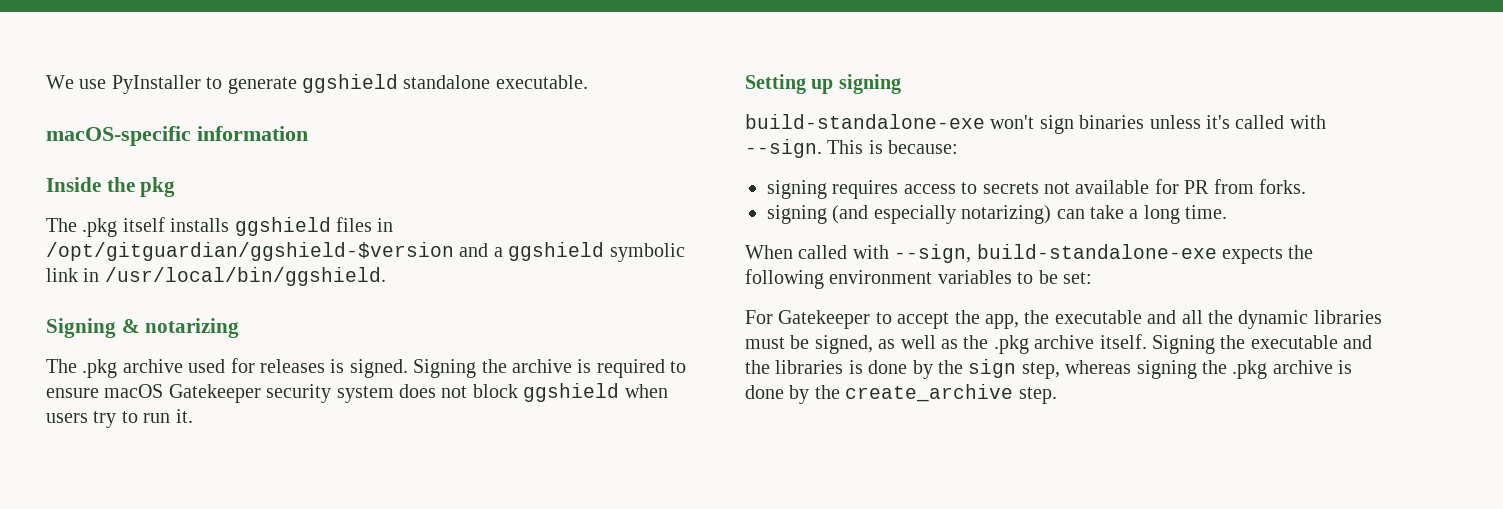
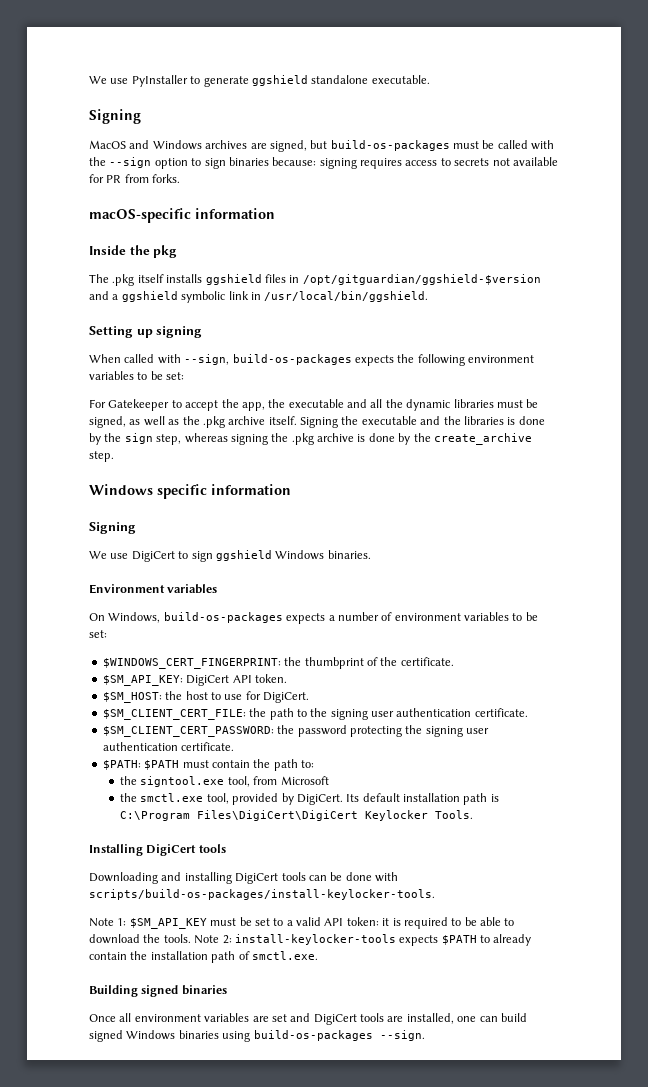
(588, 82) none -> [89,109,141,124] [89,140,555,152] [89,157,558,169] [89,174,181,183] // Signing // MacOS and Windows archives are signed, but build-os-packages must be called with the --sign option to sign binaries because: signing requires access to secrets not available for PR from forks.
[46,318,240,338] [46,358,687,378] [46,383,668,403] [46,409,193,428] [745,74,901,94] [745,114,1326,134] [745,139,959,158] [767,179,1306,199] [767,205,1228,224] Signing & notarizing // The .pkg archive used for releases is signed. Signing the archive is required to ensure macOS Gatekeeper security system does not block ggshield when users try to run it. // Setting up signing // build-standalone-exe won't sign binaries unless it's called with --sign. This is because: // signing requires access to secrets not available for PR from forks. // signing (and especially notarizing) can take a long time. -> [89,326,203,338] Setting up signing
[976,244,1217,259] build-standalone-exe -> [232,354,352,365] build-os-packages
(1057, 395) none -> [89,484,291,499] [89,522,136,534] [89,550,371,562] [89,584,218,594] [89,612,538,624] [89,630,107,638] [102,657,454,669] [102,674,287,686] [102,691,309,703] [102,708,528,720] [102,725,489,737] [102,742,235,751] [102,759,314,771] [120,776,329,787] [120,793,499,805] [120,810,474,821] [89,844,226,856] [89,872,398,884] [89,889,435,900] [89,917,515,929] [89,934,532,946] [89,951,318,963] [89,985,227,997] [89,1013,527,1025] [89,1030,425,1042] // Windows specific information // Signing // We use DigiCert to sign ggshield Windows binaries. // Environment variables // On Windows, build-os-packages expects a number of environment variables to be set: // $WINDOWS_CERT_FINGERPRINT: the thumbprint of the certificate. // $SM_API_KEY: DigiCert API token. // $SM_HOST: the host to use for DigiCert. // $SM_CLIENT_CERT_FILE: the path to the signing user authentication certificate. // $SM_CLIENT_CERT_PASSWORD: the password protecting the signing user authentication certificate. // $PATH: $PATH must contain the path to: // the signtool.exe tool, from Microsoft // the smctl.exe tool, provided by DigiCert. Its default installation path is C:\Program Files\DigiCert\DigiCert Keylocker Tools. // Installing DigiCert tools // Downloading and installing DigiCert tools can be done with scripts/build-os-packages/install-keylocker-tools. // Note 1: $SM_API_KEY must be set to a valid API token: it is required to be able to download the tools. Note 2: install-keylocker-tools expects $PATH to already contain the installation path of smctl.exe. // Building signed binaries // Once all environment variables are set and DigiCert tools are installed, one can build signed Windows binaries using build-os-packages --sign.

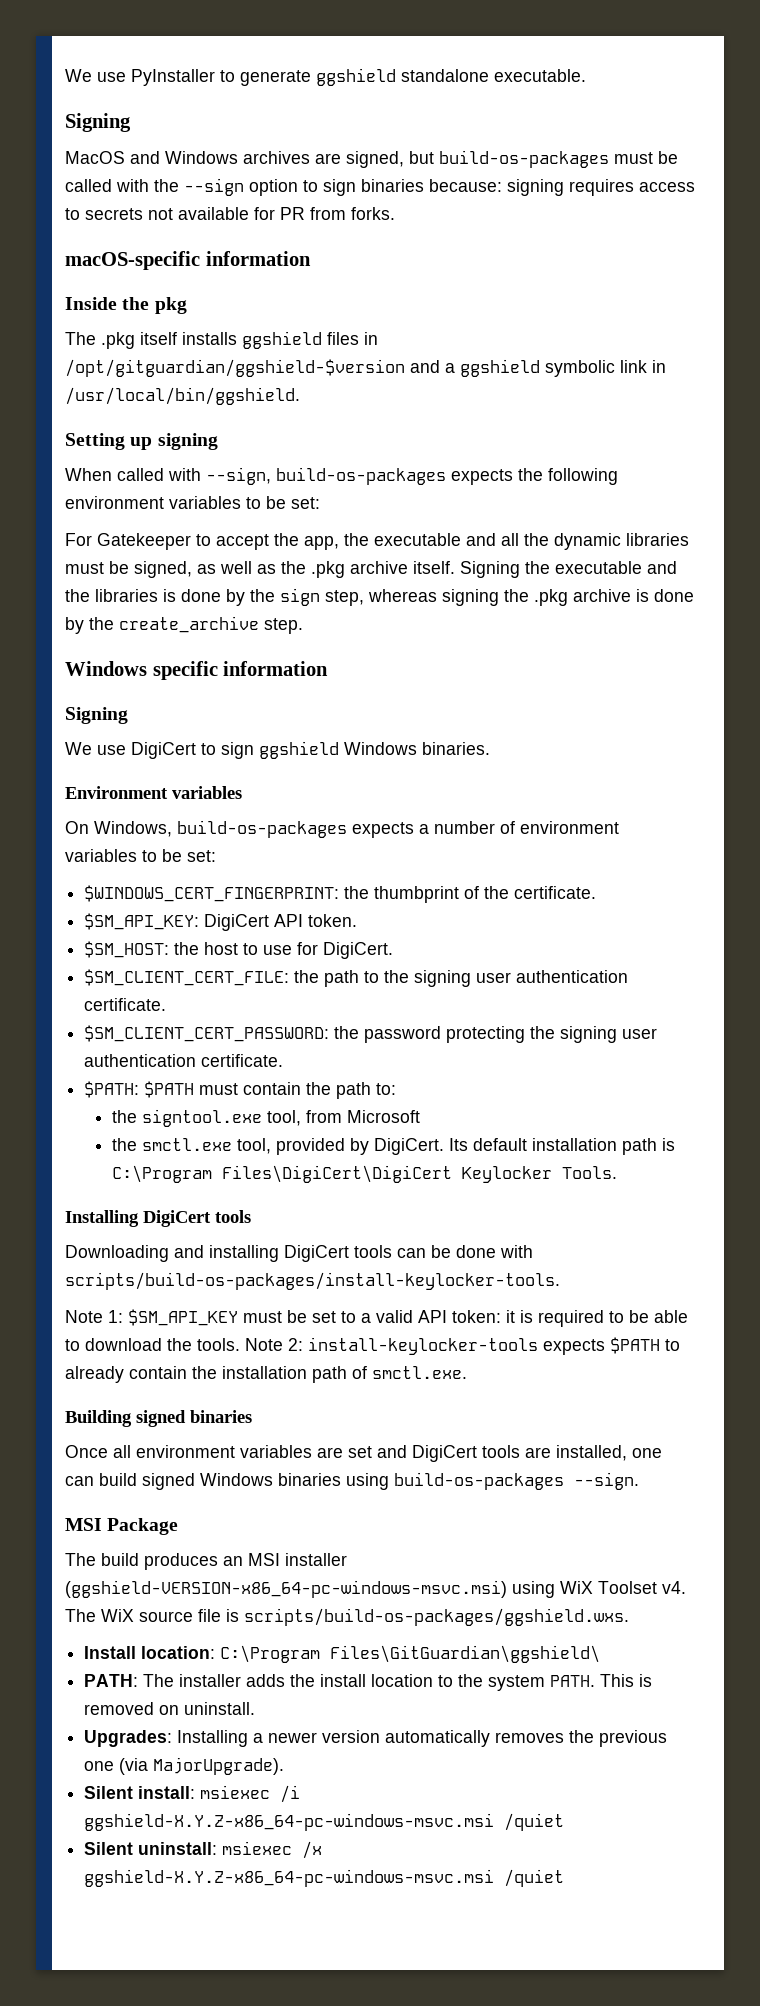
(425, 1035) none -> [65,1518,179,1535] [65,1553,347,1570] [65,1580,686,1598] [65,1608,629,1626] [84,1645,601,1663] [84,1674,653,1691] [84,1702,256,1715] [84,1730,668,1747] [84,1757,285,1775] [84,1785,301,1803] [84,1813,565,1831] [84,1841,323,1859] [84,1869,565,1887] // MSI Package // The build produces an MSI installer (ggshield-VERSION-x86_64-pc-windows-msvc.msi) using WiX Toolset v4. The WiX source file is scripts/build-os-packages/ggshield.wxs. // Install location: C:\Program Files\GitGuardian\ggshield\ // PATH: The installer adds the install location to the system PATH. This is removed on uninstall. // Upgrades: Installing a newer version automatically removes the previous one (via MajorUpgrade). // Silent install: msiexec /i ggshield-X.Y.Z-x86_64-pc-windows-msvc.msi /quiet // Silent uninstall: msiexec /x ggshield-X.Y.Z-x86_64-pc-windows-msvc.msi /quiet

